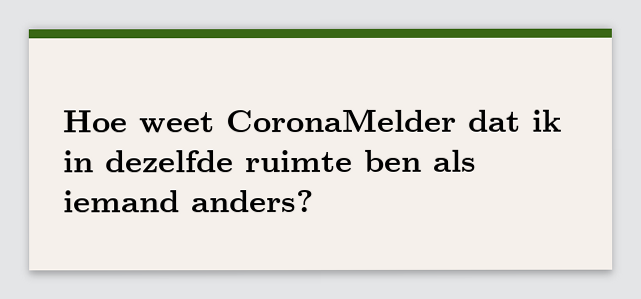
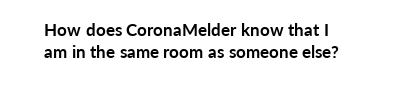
[62,108,561,134] [63,149,477,173] [63,190,314,213] Hoe weet CoronaMelder dat ik in dezelfde ruimte ben als iemand anders? -> [44,23,329,36] [44,45,340,58] How does CoronaMelder know that I am in the same room as someone else?

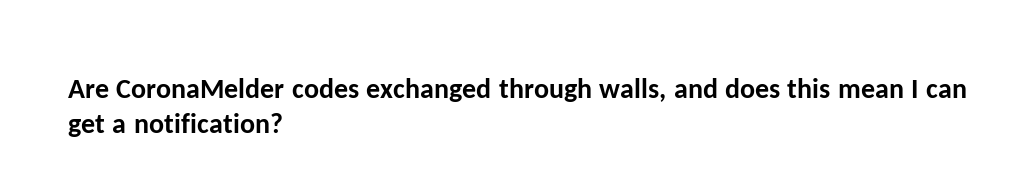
[44,23,329,36] [44,45,340,58] How does CoronaMelder know that I am in the same room as someone else? -> [68,78,967,102] [68,113,283,137] Are CoronaMelder codes exchanged through walls, and does this mean I can get a notification?

